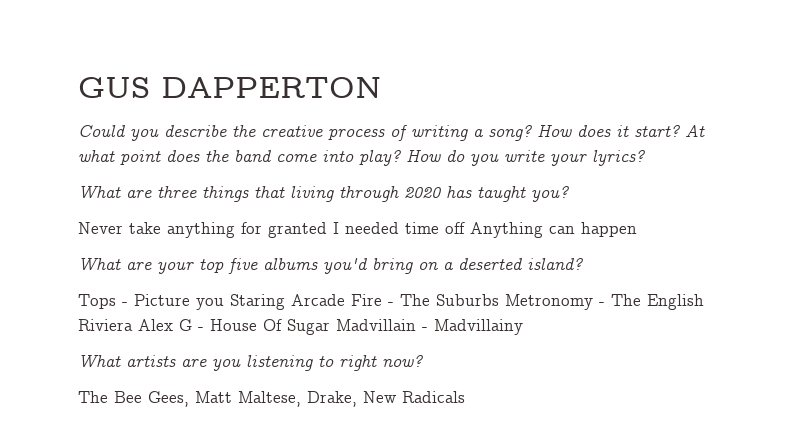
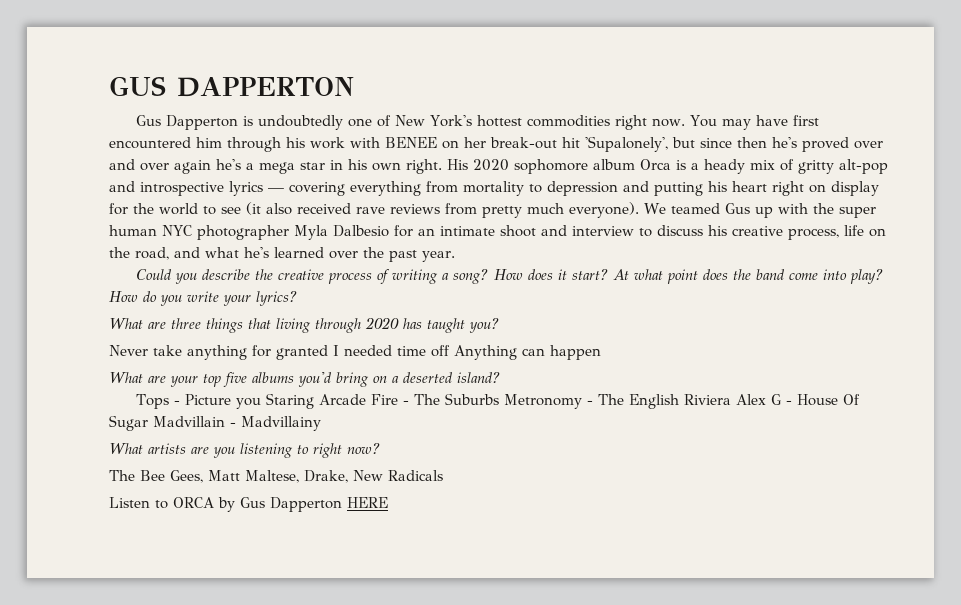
(382, 87) none -> [135,115,819,130] [109,136,883,152] [109,159,888,174] [109,181,879,196] [109,202,876,218] [109,225,886,240] [109,247,455,262] // Gus Dapperton is undoubtedly one of New York's hottest commodities right now. You may have first encountered him through his work with BENEE on her break-out hit 'Supalonely', but since then he's proved over and over again he's a mega star in his own right. His 2020 sophomore album Orca is a heady mix of gritty alt-pop and introspective lyrics — covering everything from mortality to depression and putting his heart right on display for the world to see (it also received rave reviews from pretty much everyone). We teamed Gus up with the super human NYC photographer Myla Dalbesio for an intimate shoot and interview to discuss his creative process, life on the road, and what he's learned over the past year.
(465, 397) none -> [109,497,388,512] // Listen to ORCA by Gus Dapperton HERE

